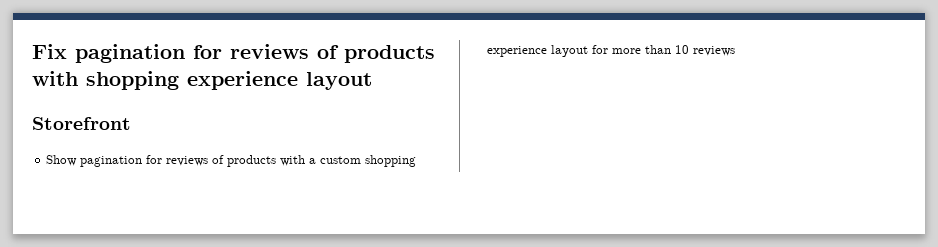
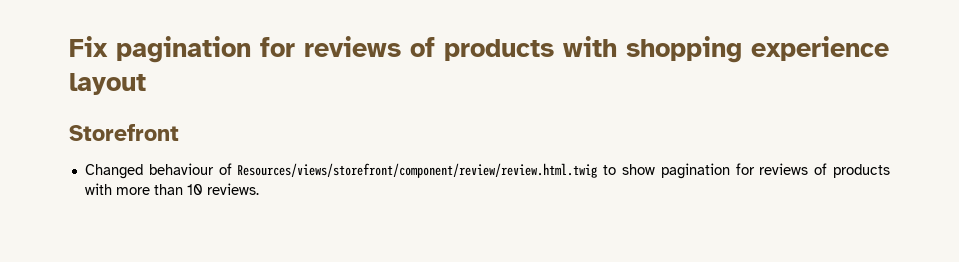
[46,155,417,167] [487,45,609,57] Show pagination for reviews of products with a custom shopping experience layout for -> [84,163,890,179] [84,183,112,195] Changed behaviour of Resources/views/storefront/component/review/review.html.twig to show pagination for reviews of products with
[693,46,736,56] reviews -> [206,183,259,195] reviews.

